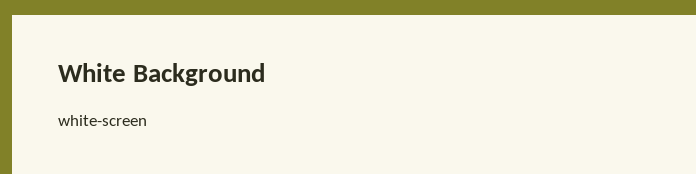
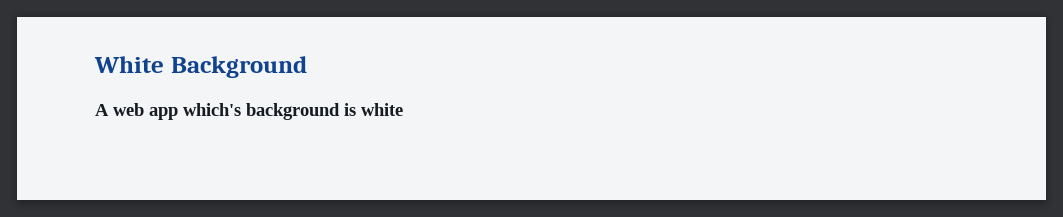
[58,115,147,126] white-screen -> [95,103,403,120] A web app which's background is white

